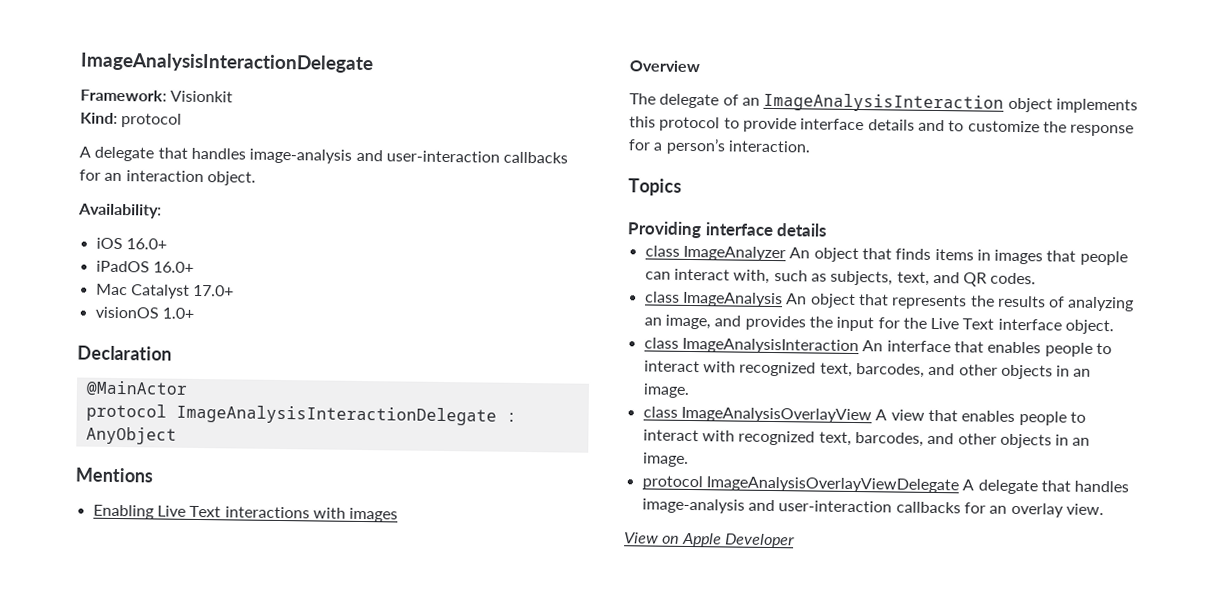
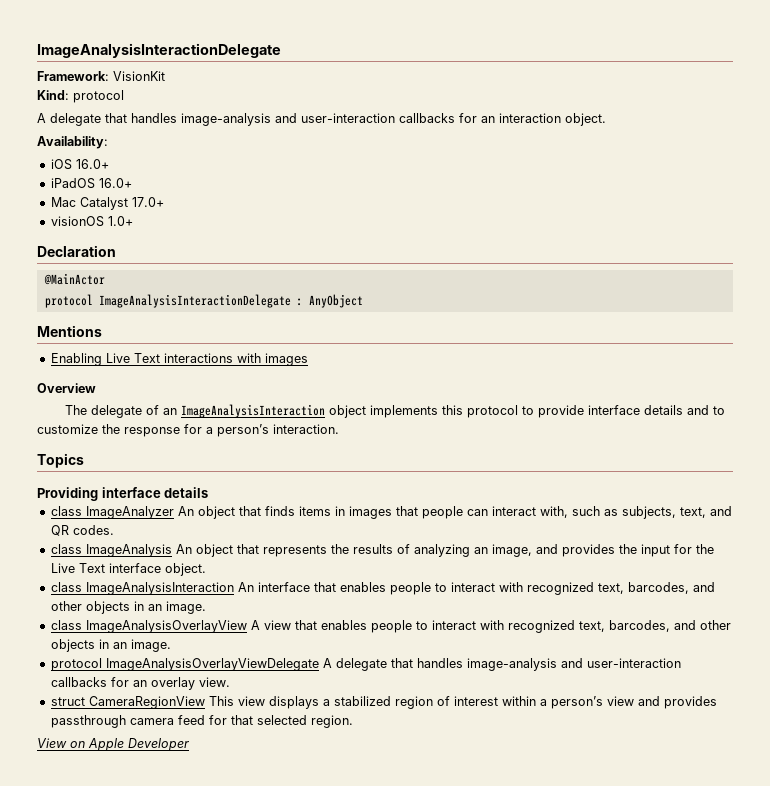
[170,90,234,103] Visionkit -> [113,71,165,81] VisionKit
(1104, 509) none -> [50,696,717,709] [50,715,353,728] // struct CameraRegionView This view displays a stabilized region of interest within a person’s view and provides passthrough camera feed for that selected region.

